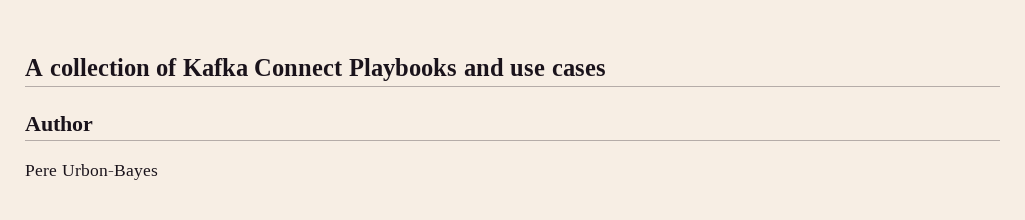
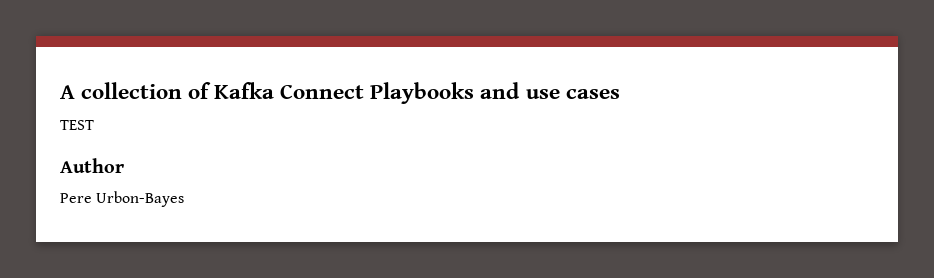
(606, 70) none -> [60,120,94,130] // TEST

